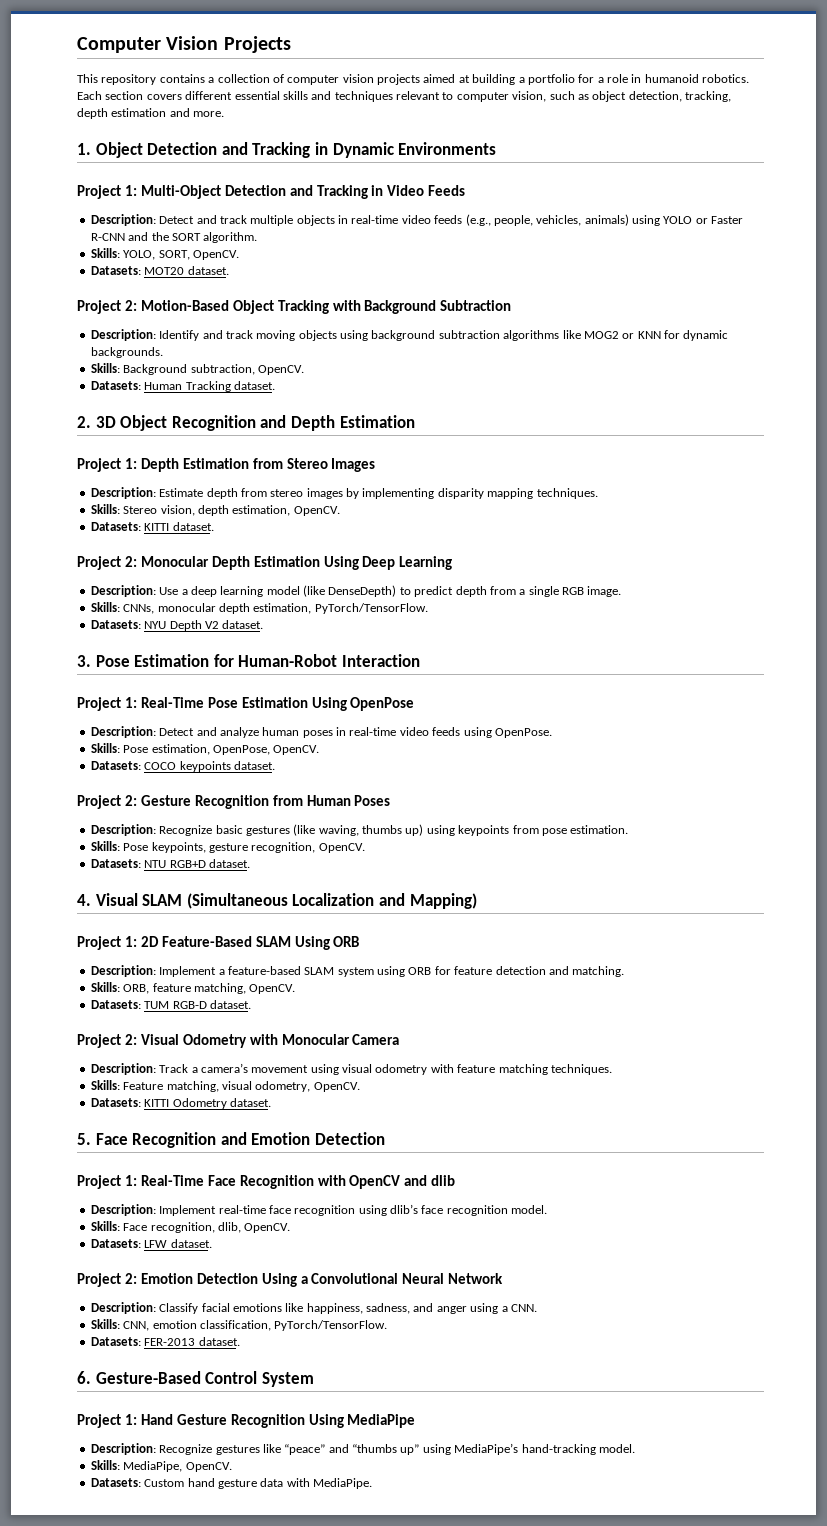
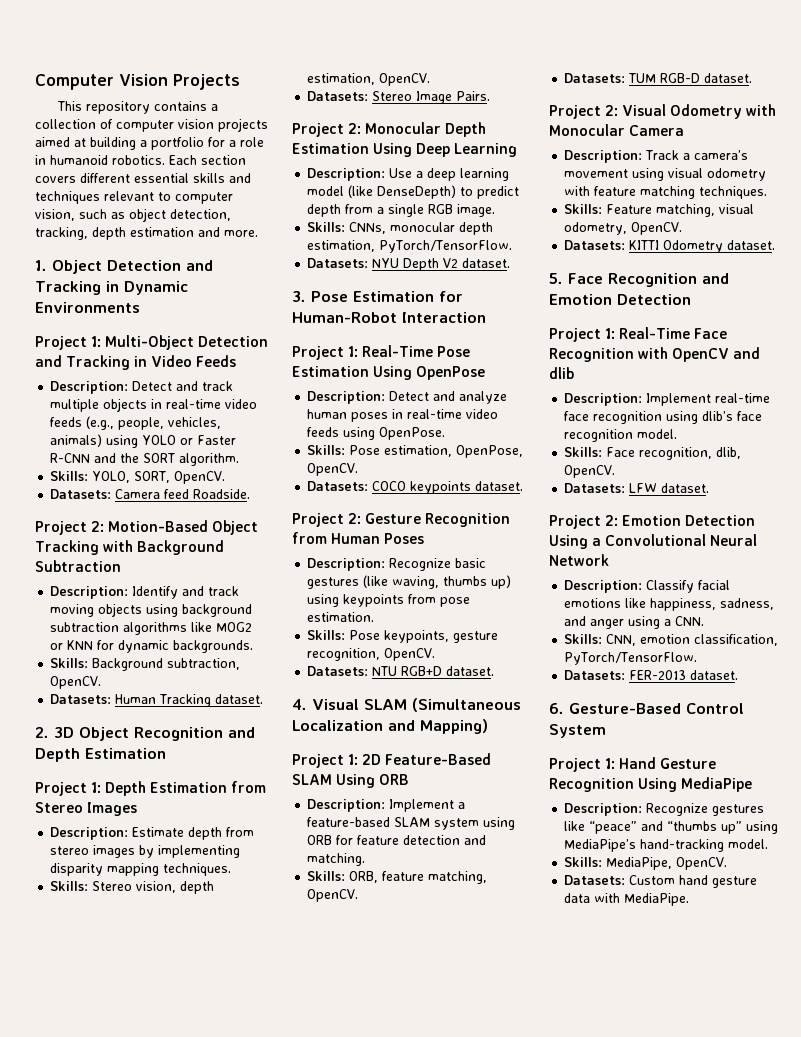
[144,266,229,275] MOT20 dataset. -> [115,489,251,499] Camera feed Roadside.
[144,522,214,531] KITTI dataset. -> [372,91,491,104] Stereo Image Pairs.

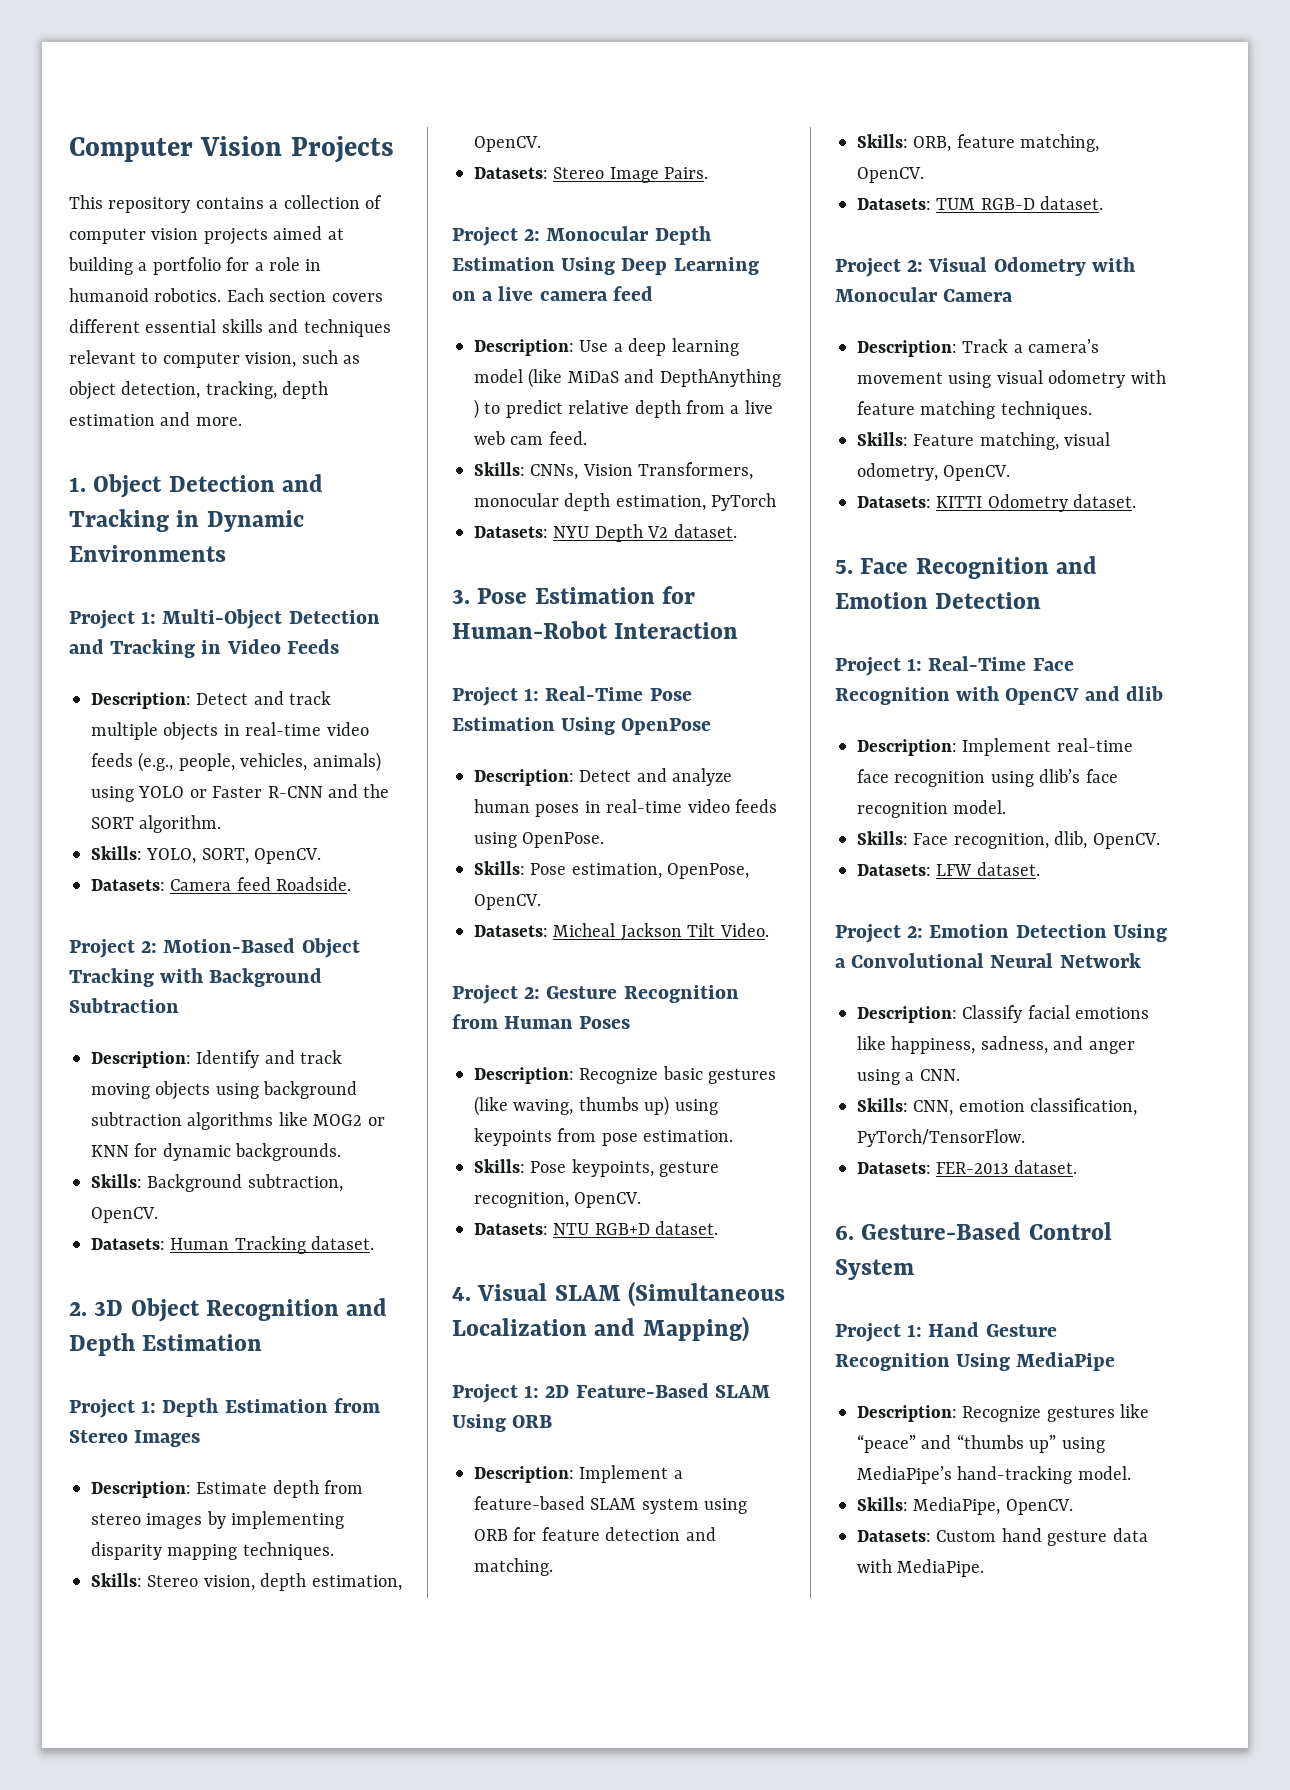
(518, 150) none -> [452,286,653,301] on a live camera feed
[377,185,457,199] DenseDepth) -> [567,369,781,387] [474,399,479,419] MiDaS and DepthAnything )
(520, 192) none -> [568,400,630,414] relative
[388,204,496,217] single RGB image. -> [744,400,773,414] [474,431,587,445] live web cam feed.
(387, 228) none -> [582,462,754,480] Vision Transformers,
[379,240,513,253] PyTorch/TensorFlow. -> [711,493,777,511] PyTorch
[372,481,524,494] COCO keypoints dataset. -> [553,923,769,940] Micheal Jackson Tilt Video.

